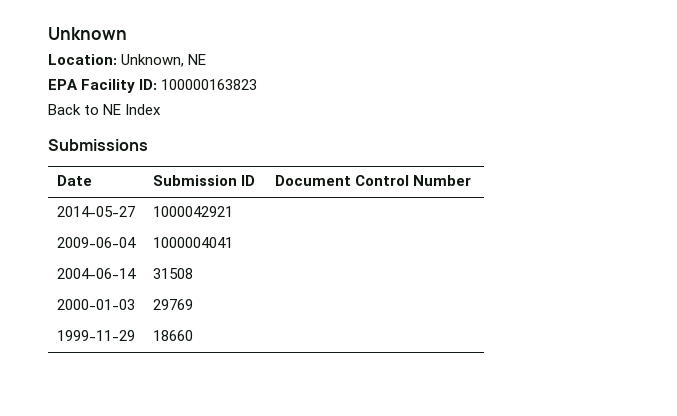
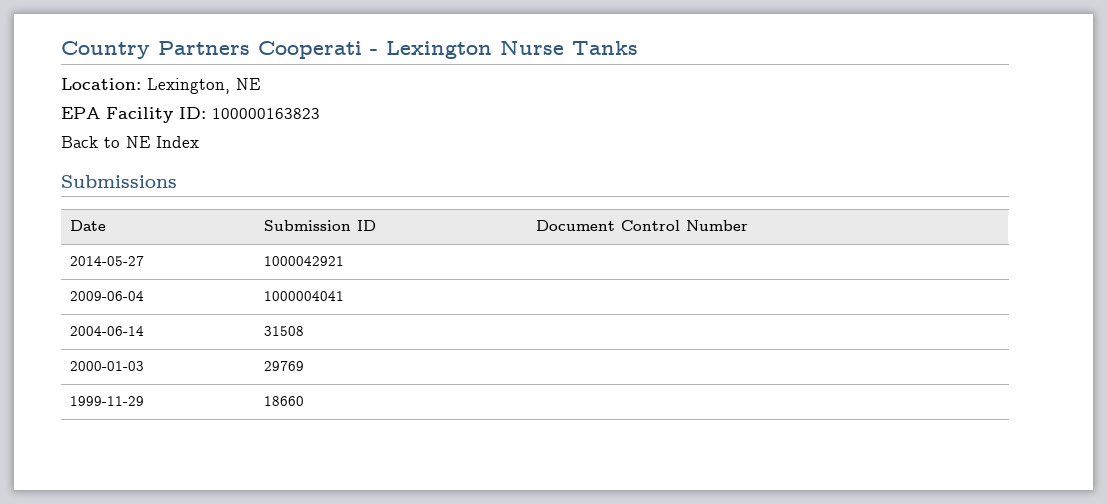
[48,27,127,40] Unknown -> [61,40,638,59] Country Partners Cooperati - Lexington Nurse Tanks
[121,54,185,67] Unknown, -> [147,78,230,94] Lexington,

